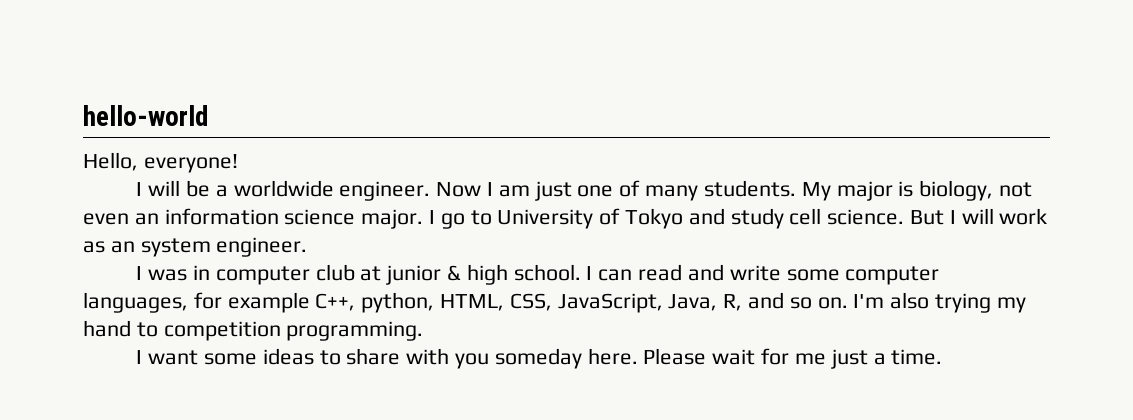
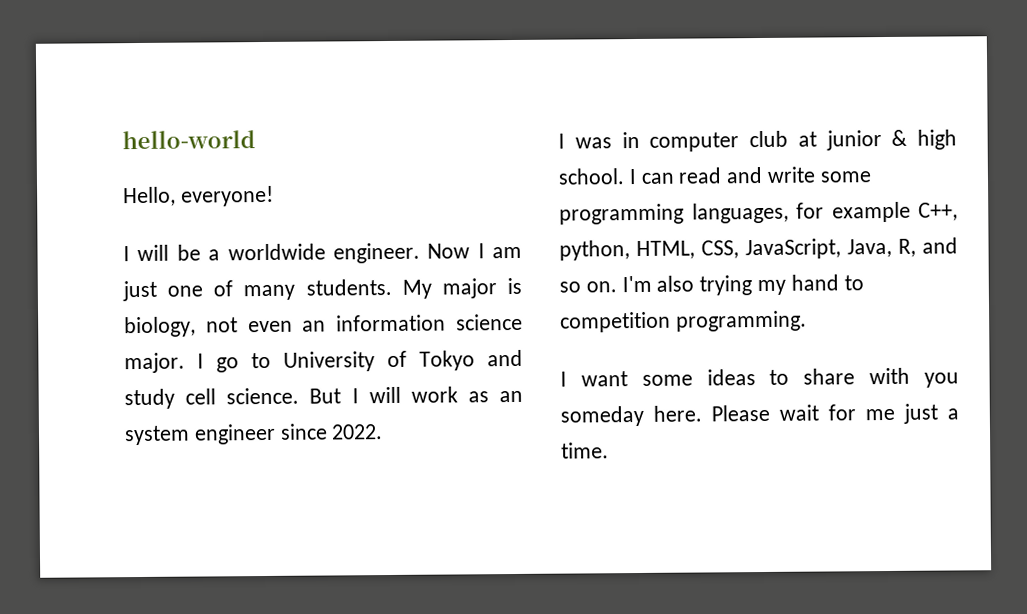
[216,237,308,257] engineer. -> [193,423,384,445] engineer since 2022.
[845,266,940,285] computer -> [559,203,684,225] programming

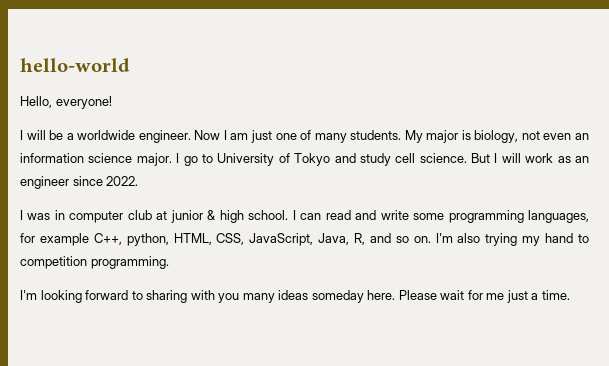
[124,425,190,446] system -> (590, 159) none
[560,367,959,388] I want some ideas to share with you -> [20,290,309,303] I'm looking forward to sharing with you many ideas

